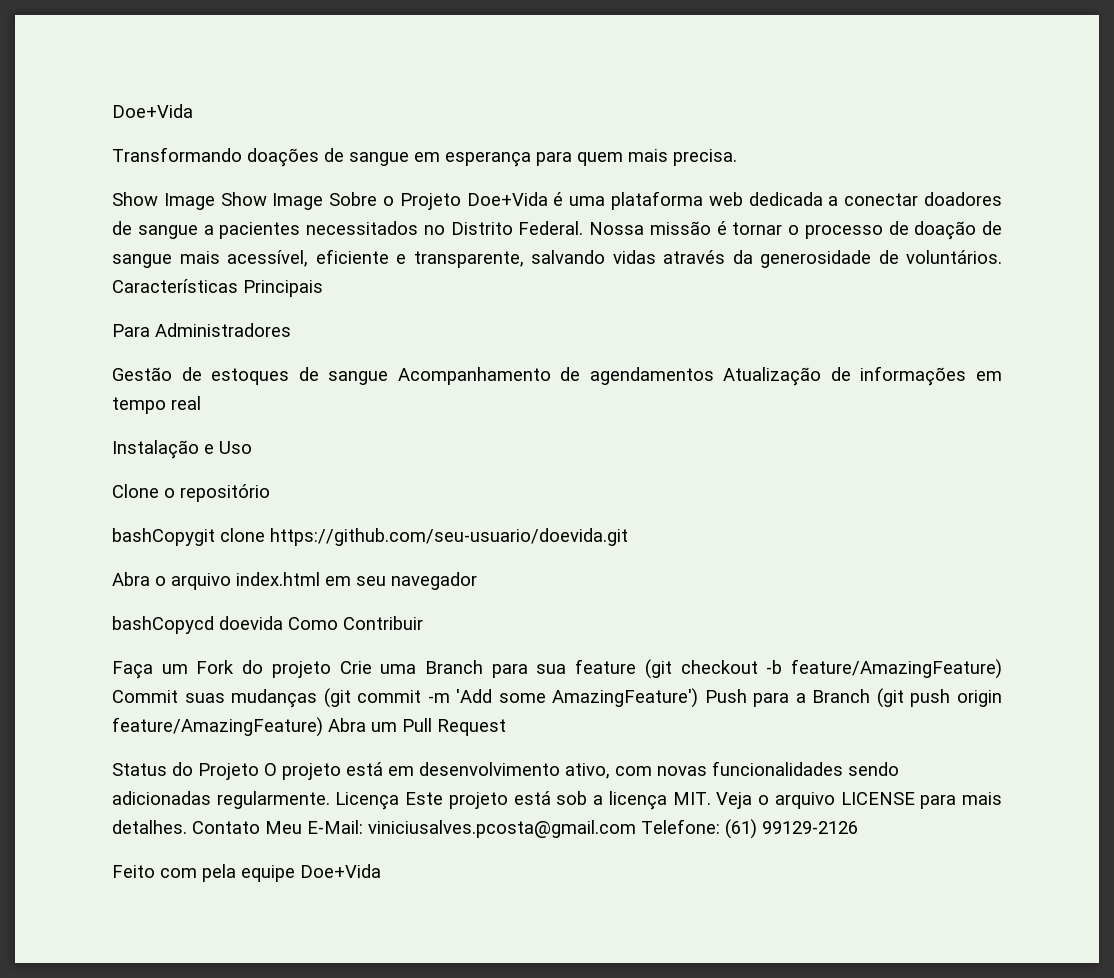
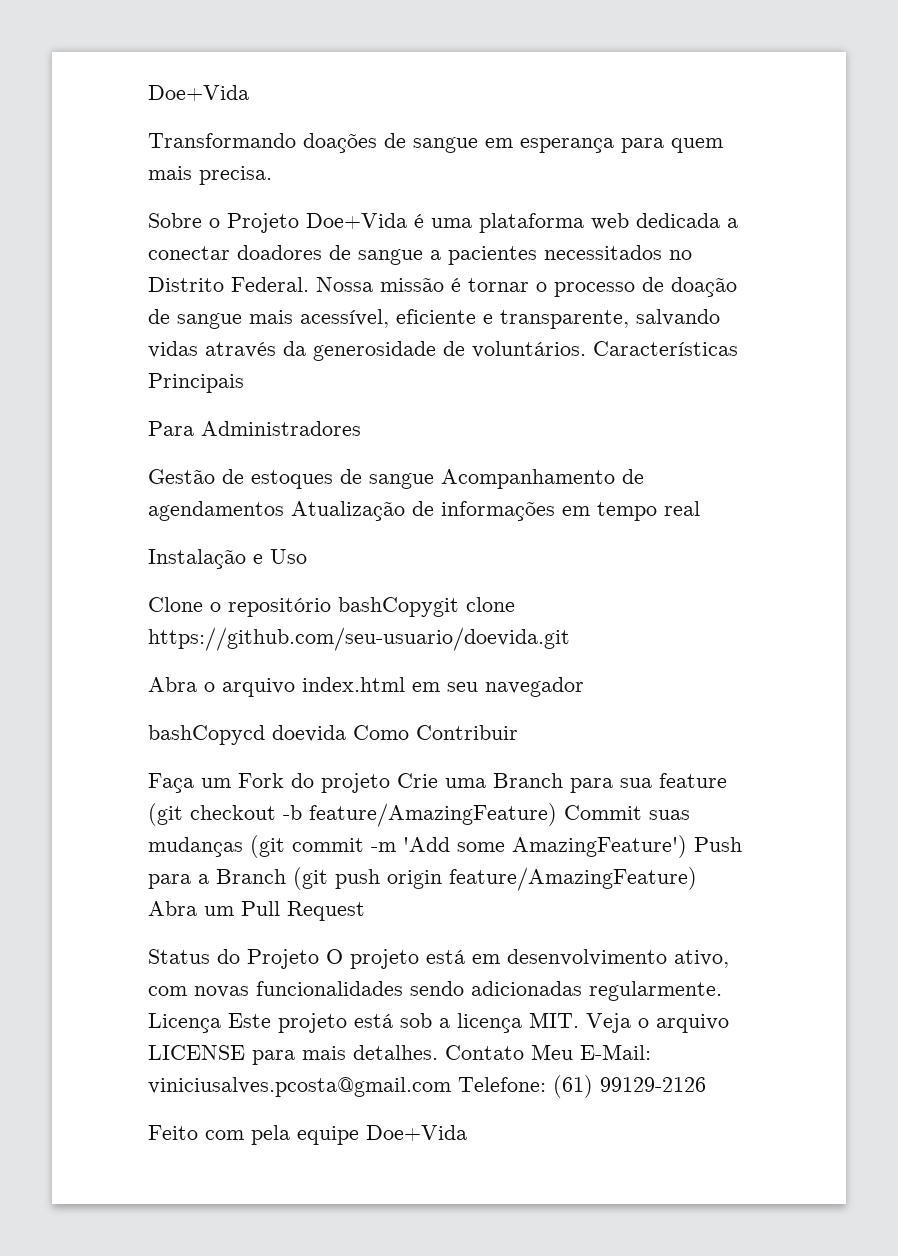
[112,192,324,210] Show Image Show Image -> (272, 175) none
(270, 493) // -> (331, 607) none

